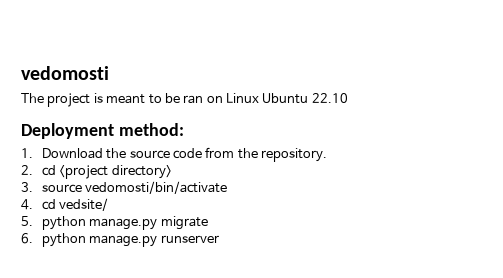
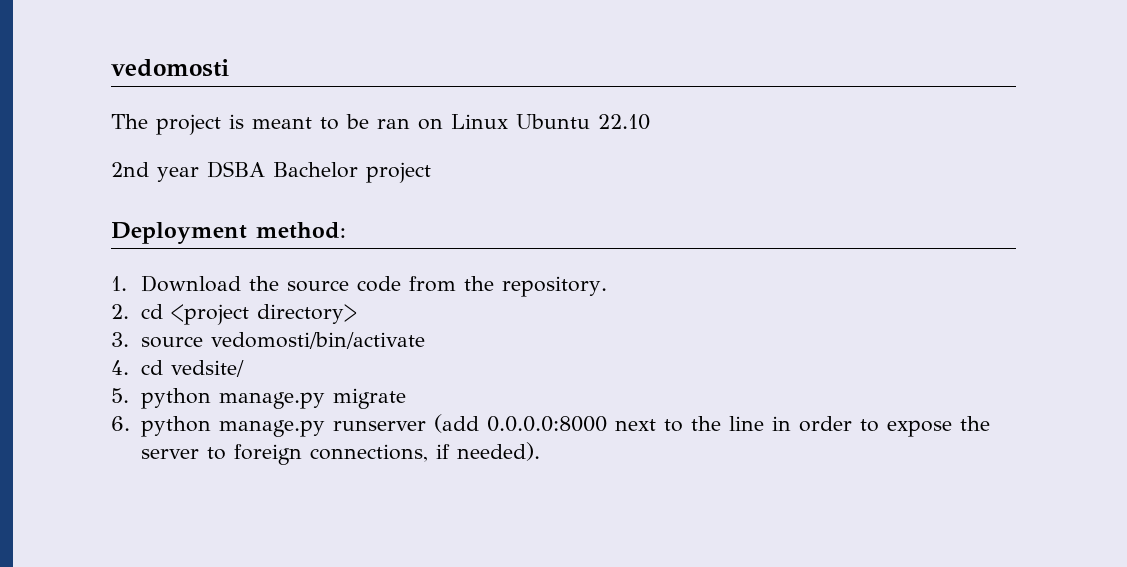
(348, 98) none -> [111,161,431,183] // 2nd year DSBA Bachelor project
(219, 239) none -> [433,414,990,437] [140,442,540,465] (add 0.0.0.0:8000 next to the line in order to expose the server to foreign connections, if needed).

